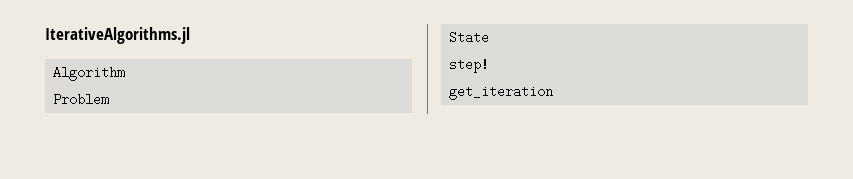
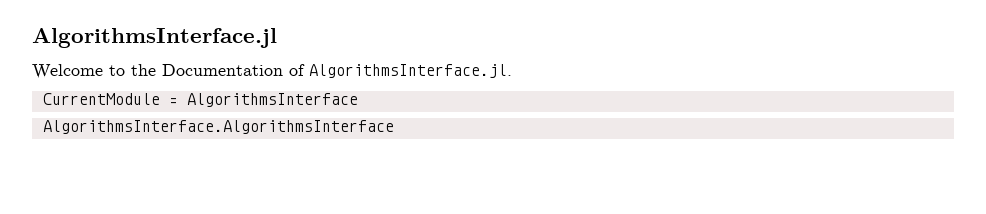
[45,27,190,44] [53,66,126,81] [53,93,110,106] [449,31,490,44] [449,58,490,73] [449,85,554,100] IterativeAlgorithms.jl // Algorithm // Problem // State // step! // get_iteration -> [32,28,277,48] [32,64,512,79] [42,93,358,107] [42,120,394,134] AlgorithmsInterface.jl // Welcome to the Documentation of AlgorithmsInterface.jl. // CurrentModule = AlgorithmsInterface // AlgorithmsInterface.AlgorithmsInterface

